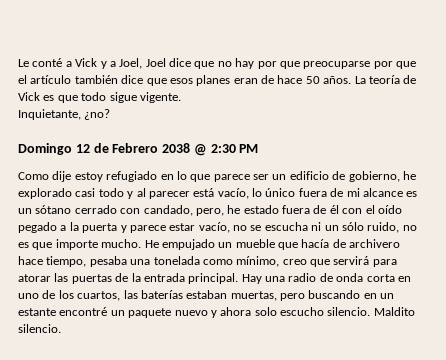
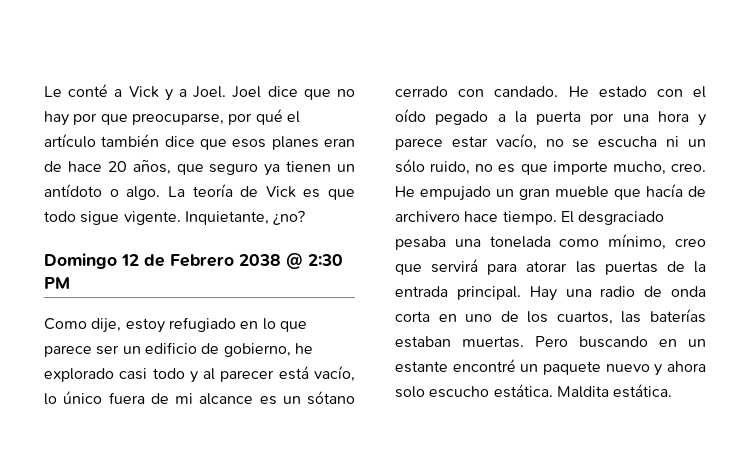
[119,58,143,69] Joel, -> [193,86,227,98] Joel.
[303,61,416,69] preocuparse por que -> [131,109,283,125] preocuparse, por qué
[305,76,352,84] 50 años. -> [107,159,355,176] [44,184,161,200] 20 años, que seguro ya tienen un antídoto o algo.
(181, 97) // -> (181, 218) none
[52,171,72,182] dije -> [91,318,122,333] dije,
[143,205,339,216] candado, pero, he estado fuera de él -> [494,86,647,98] candado. He estado
(118, 228) none -> [590,111,689,125] por una hora
[101,239,142,248] mucho. -> [612,161,706,175] mucho, creo.
(233, 245) none -> [519,188,550,200] gran
[46,256,87,267] tiempo, -> [502,211,665,225] tiempo. El desgraciado
[230,291,305,301] muertas, pero -> [462,336,568,348] muertas. Pero
[327,307,415,316] [18,324,61,333] silencio. Maldito silencio. -> [493,384,673,398] estática. Maldita estática.

